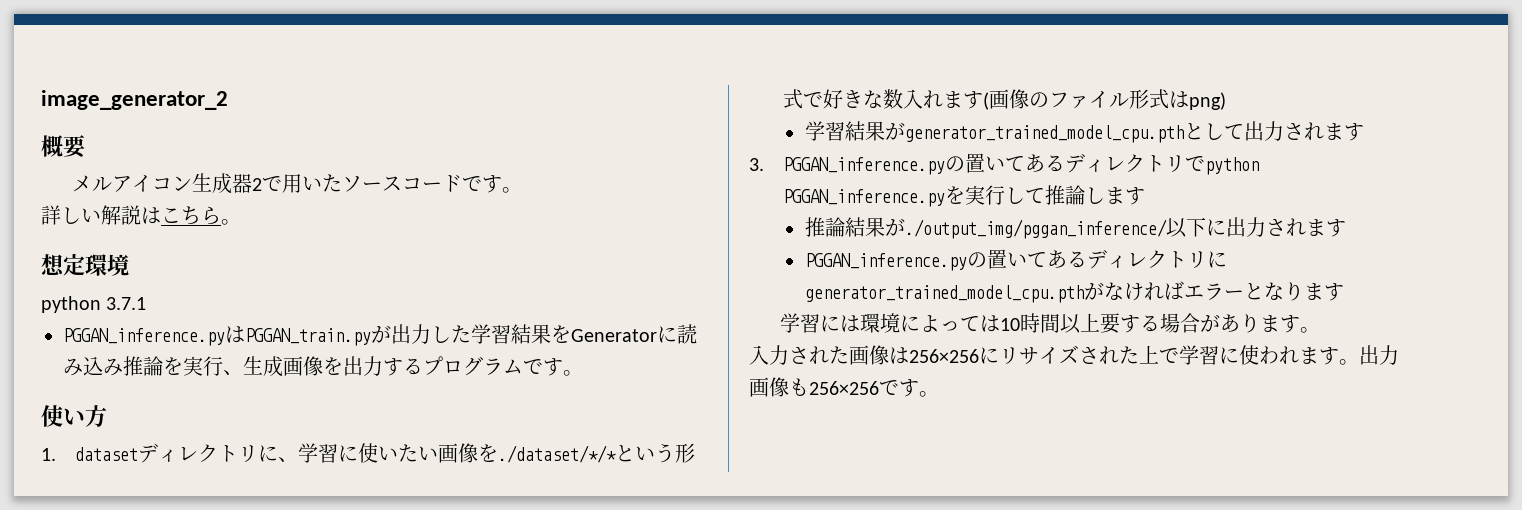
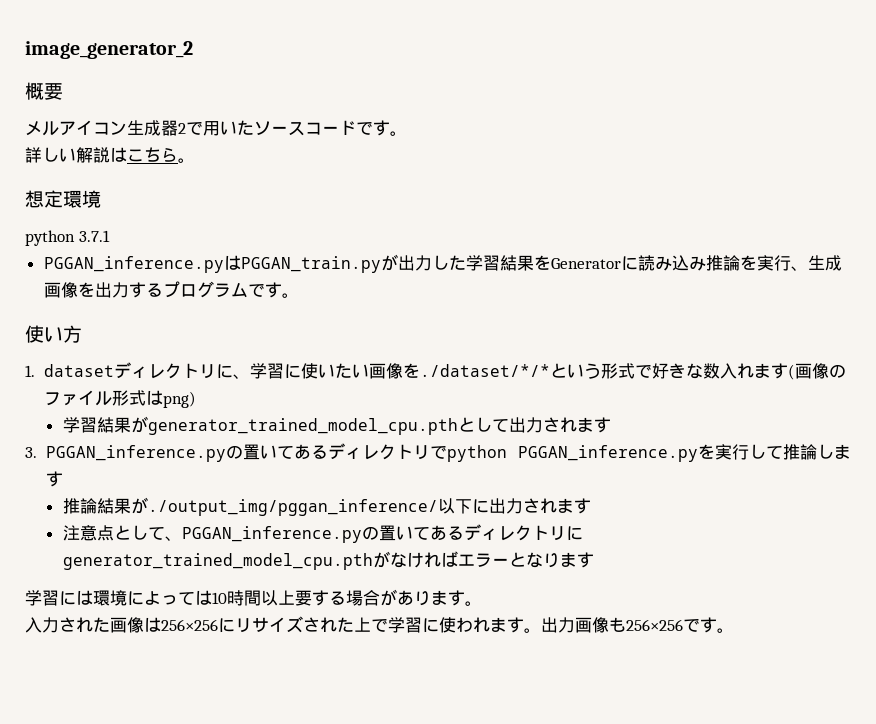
(1346, 228) none -> [62,525,182,541] 注意点として、

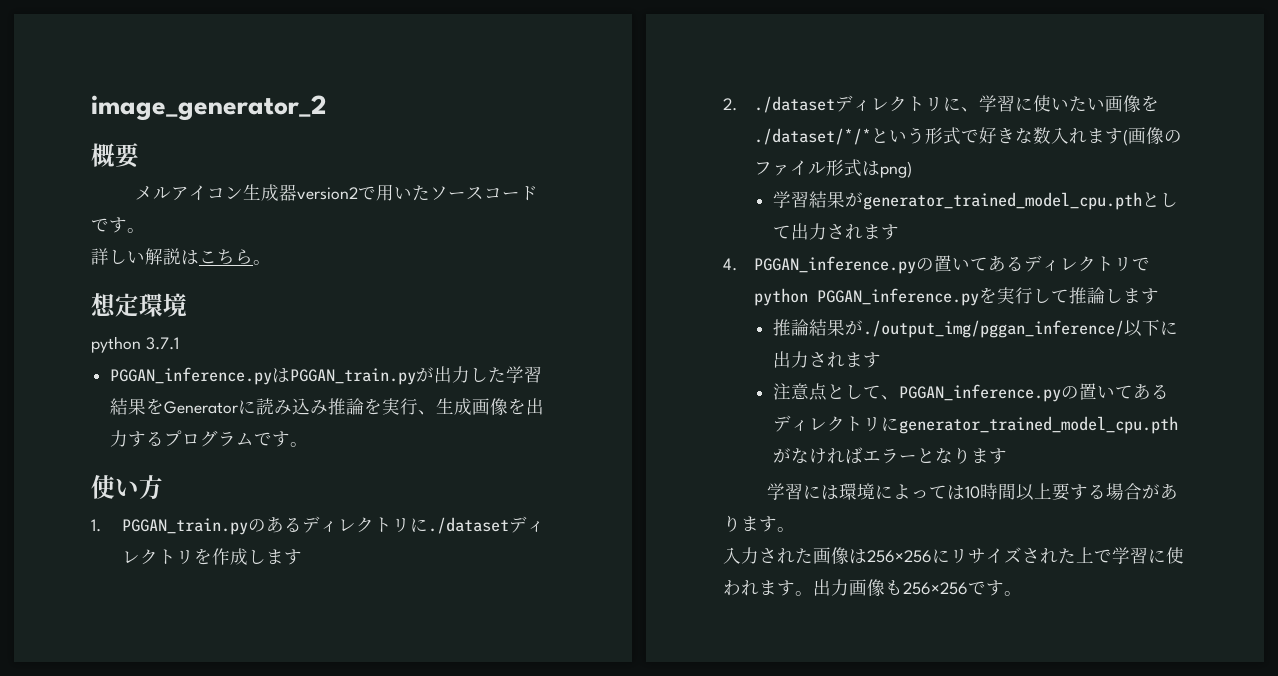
[178,123,186,134] 2 -> [297,187,359,200] version2
[44,364,115,377] dataset -> [121,516,545,535] [121,548,302,565] [723,96,835,113] PGGAN_train.pyのあるディレクトリに./datasetディレクトリを作成します // 2. ./dataset
[25,447,37,458] 3. -> [723,258,737,271] 4.

